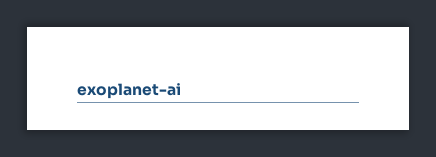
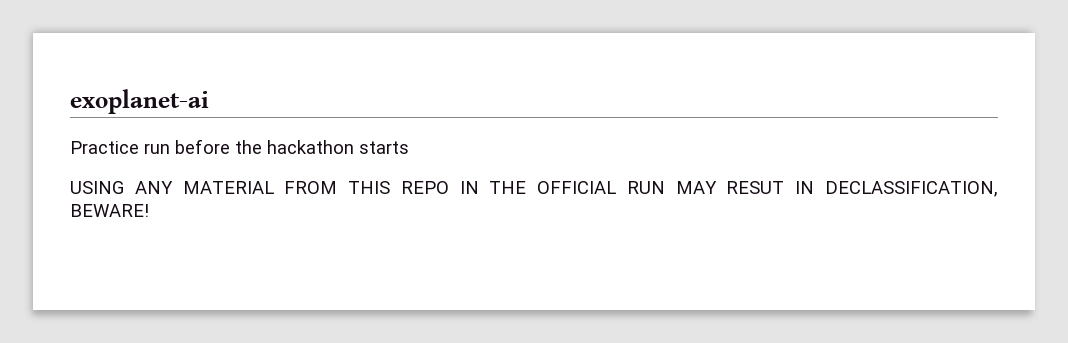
(181, 91) none -> [70,139,409,154] [70,181,998,197] [70,204,149,217] // Practice run before the hackathon starts // USING ANY MATERIAL FROM THIS REPO IN THE OFFICIAL RUN MAY RESUT IN DECLASSIFICATION, BEWARE!

